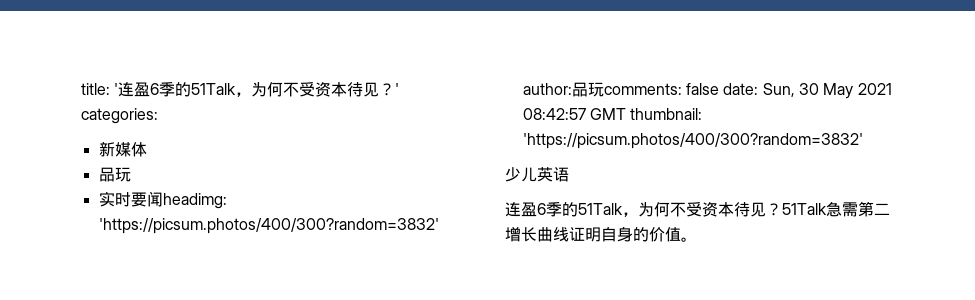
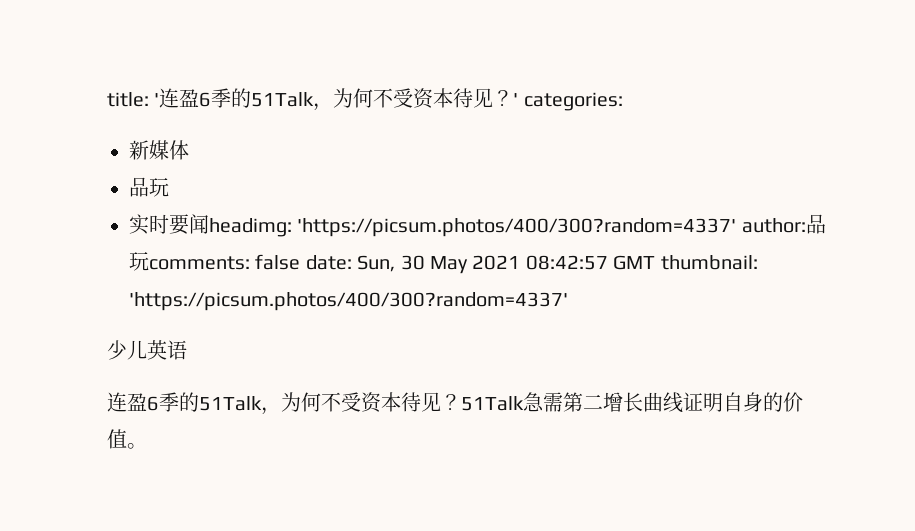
[98,218,439,234] 'https://picsum.photos/400/300?random=3832' -> [297,218,737,237] 'https://picsum.photos/400/300?random=4337'
[522,133,863,149] 'https://picsum.photos/400/300?random=3832' -> [129,292,568,311] 'https://picsum.photos/400/300?random=4337'

